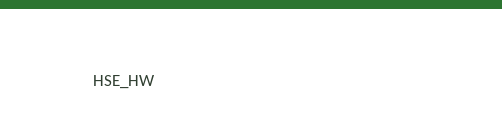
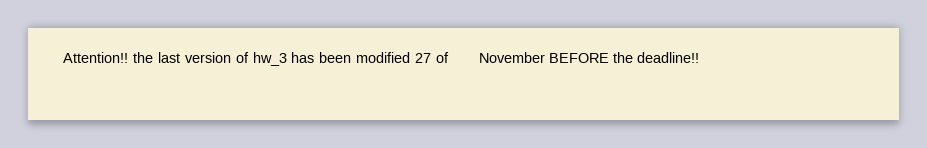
[93,75,155,89] HSE_HW -> [63,52,699,66] Attention!! the last version of hw_3 has been modified 27 of November BEFORE the deadline!!

